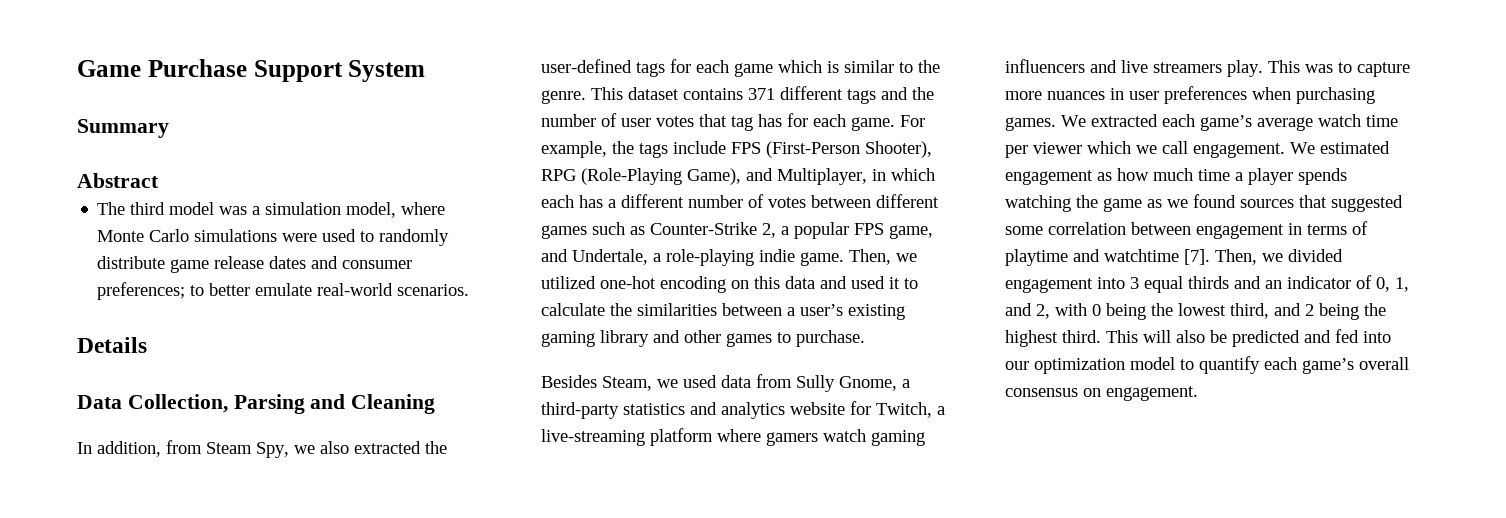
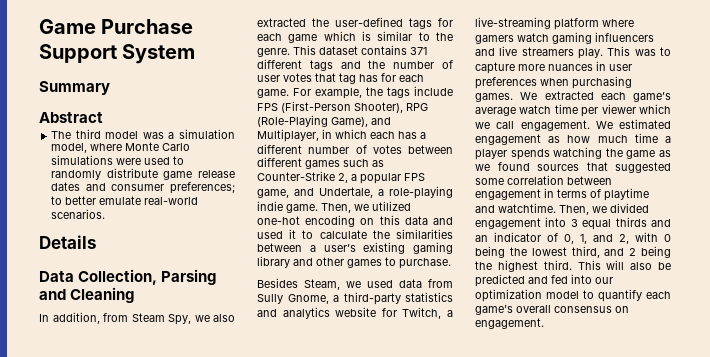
[1104,249,1210,265] watchtime [7]. -> [498,203,556,213] watchtime.

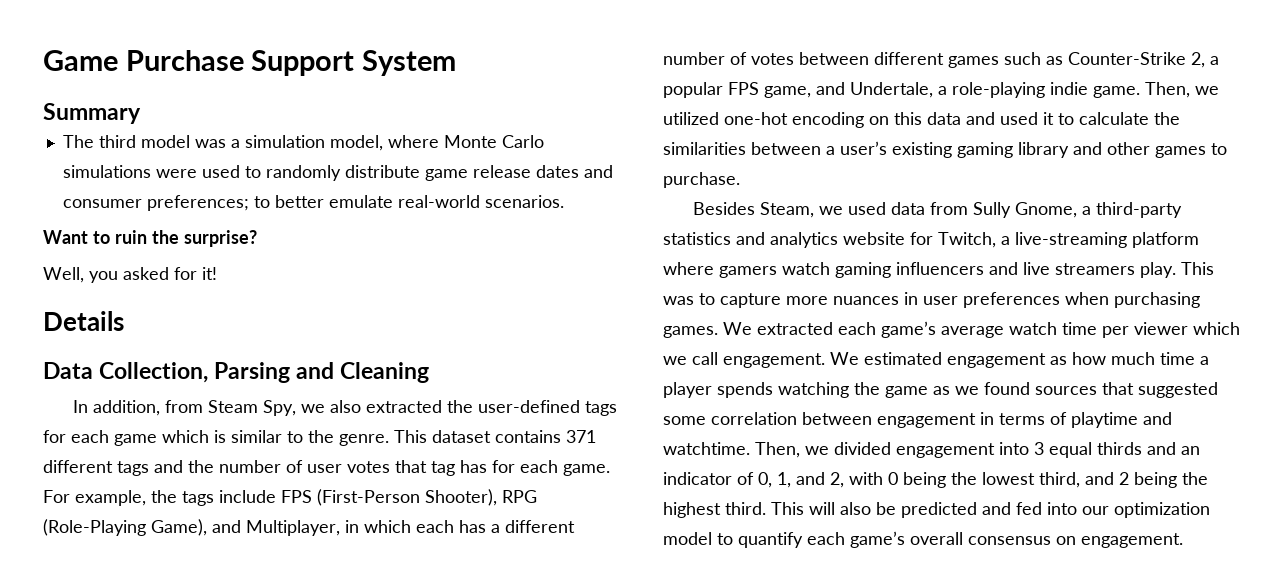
[39,112,103,123] // Abstract -> (141, 113) none
(106, 214) none -> [43,230,257,247] [43,267,217,283] // Want to ruin the surprise? // Well, you asked for it!

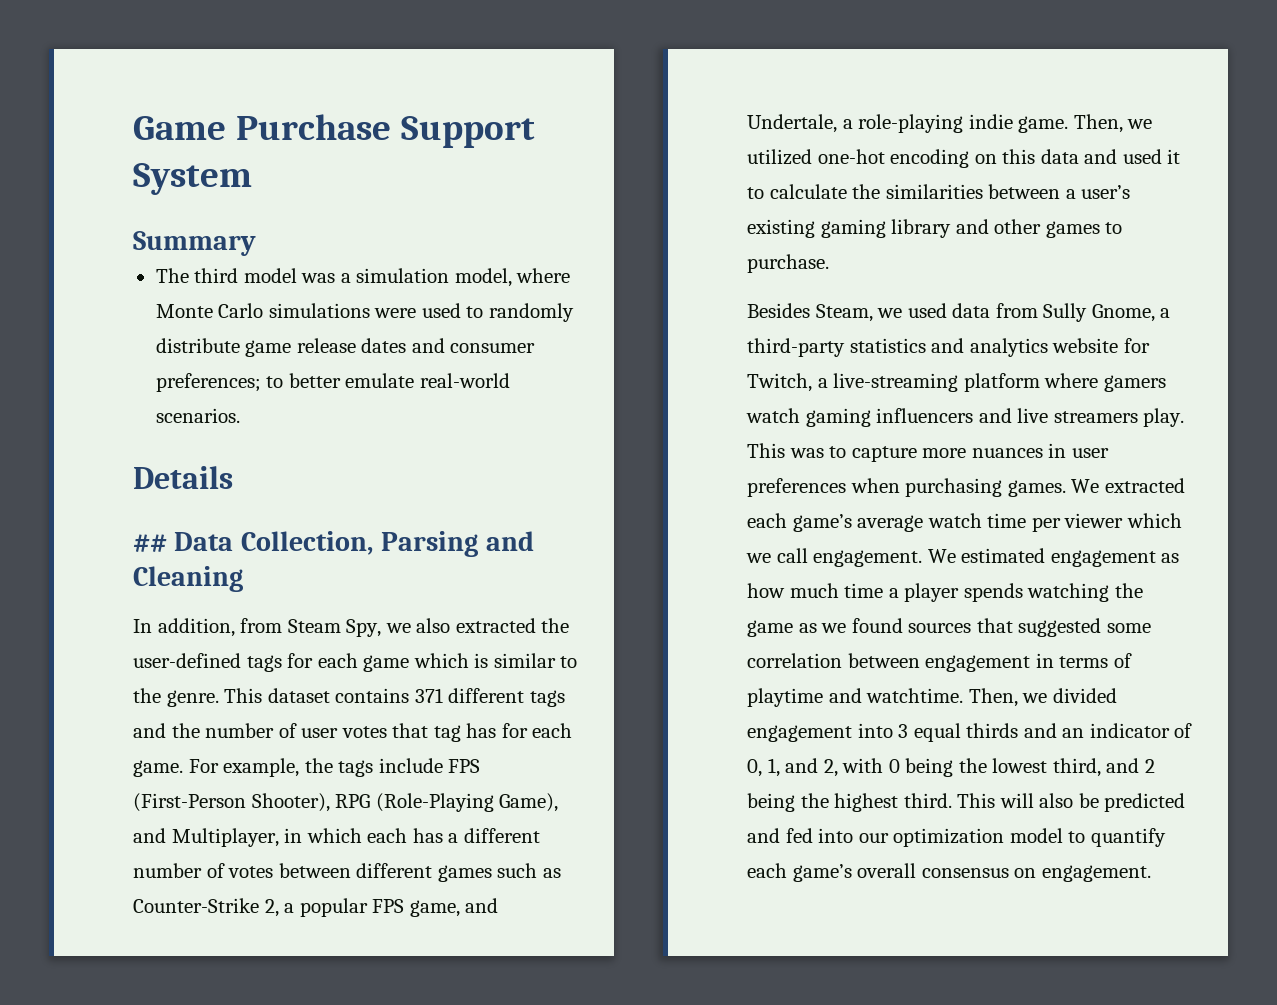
[43,230,257,247] [43,267,217,283] // Want to ruin the surprise? // Well, you asked for it! -> (240, 415) none
(124, 321) none -> [133,534,167,552] ##

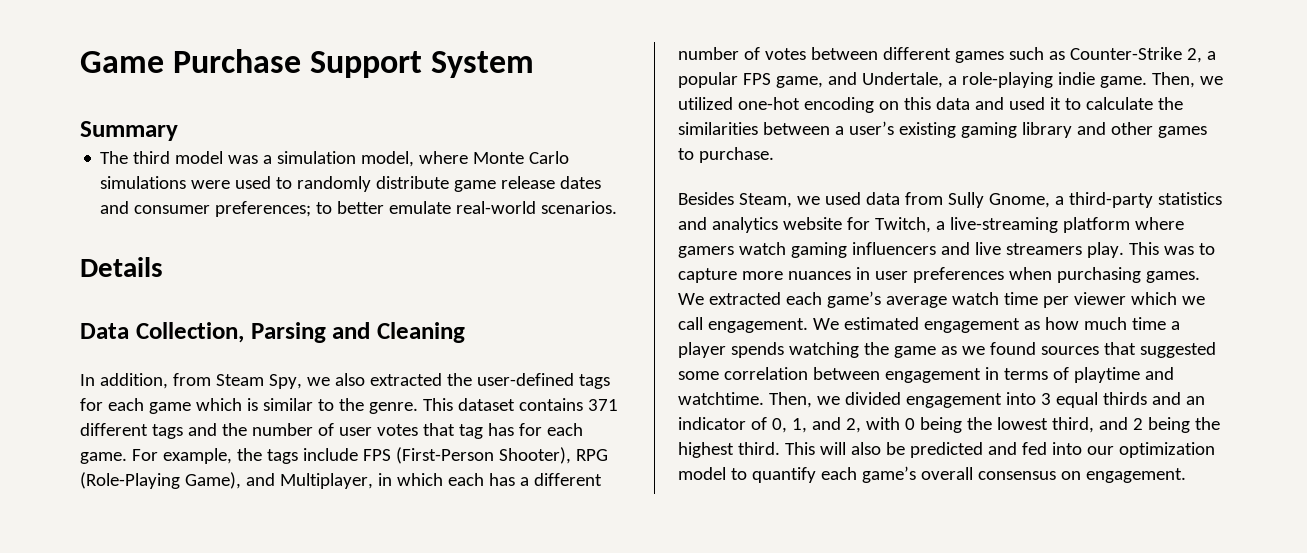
[133,534,167,552] ## -> (163, 267) none

